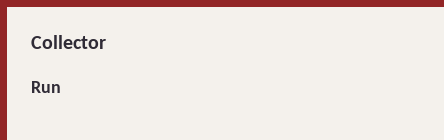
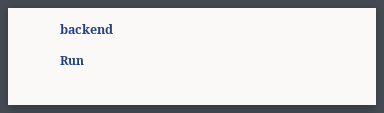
[31,35,106,49] Collector -> [60,24,113,34] backend

